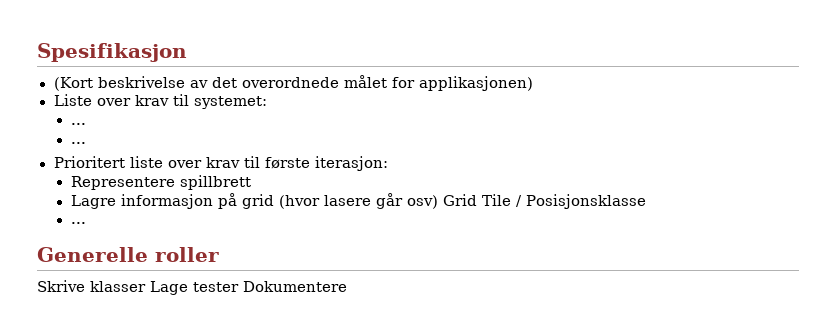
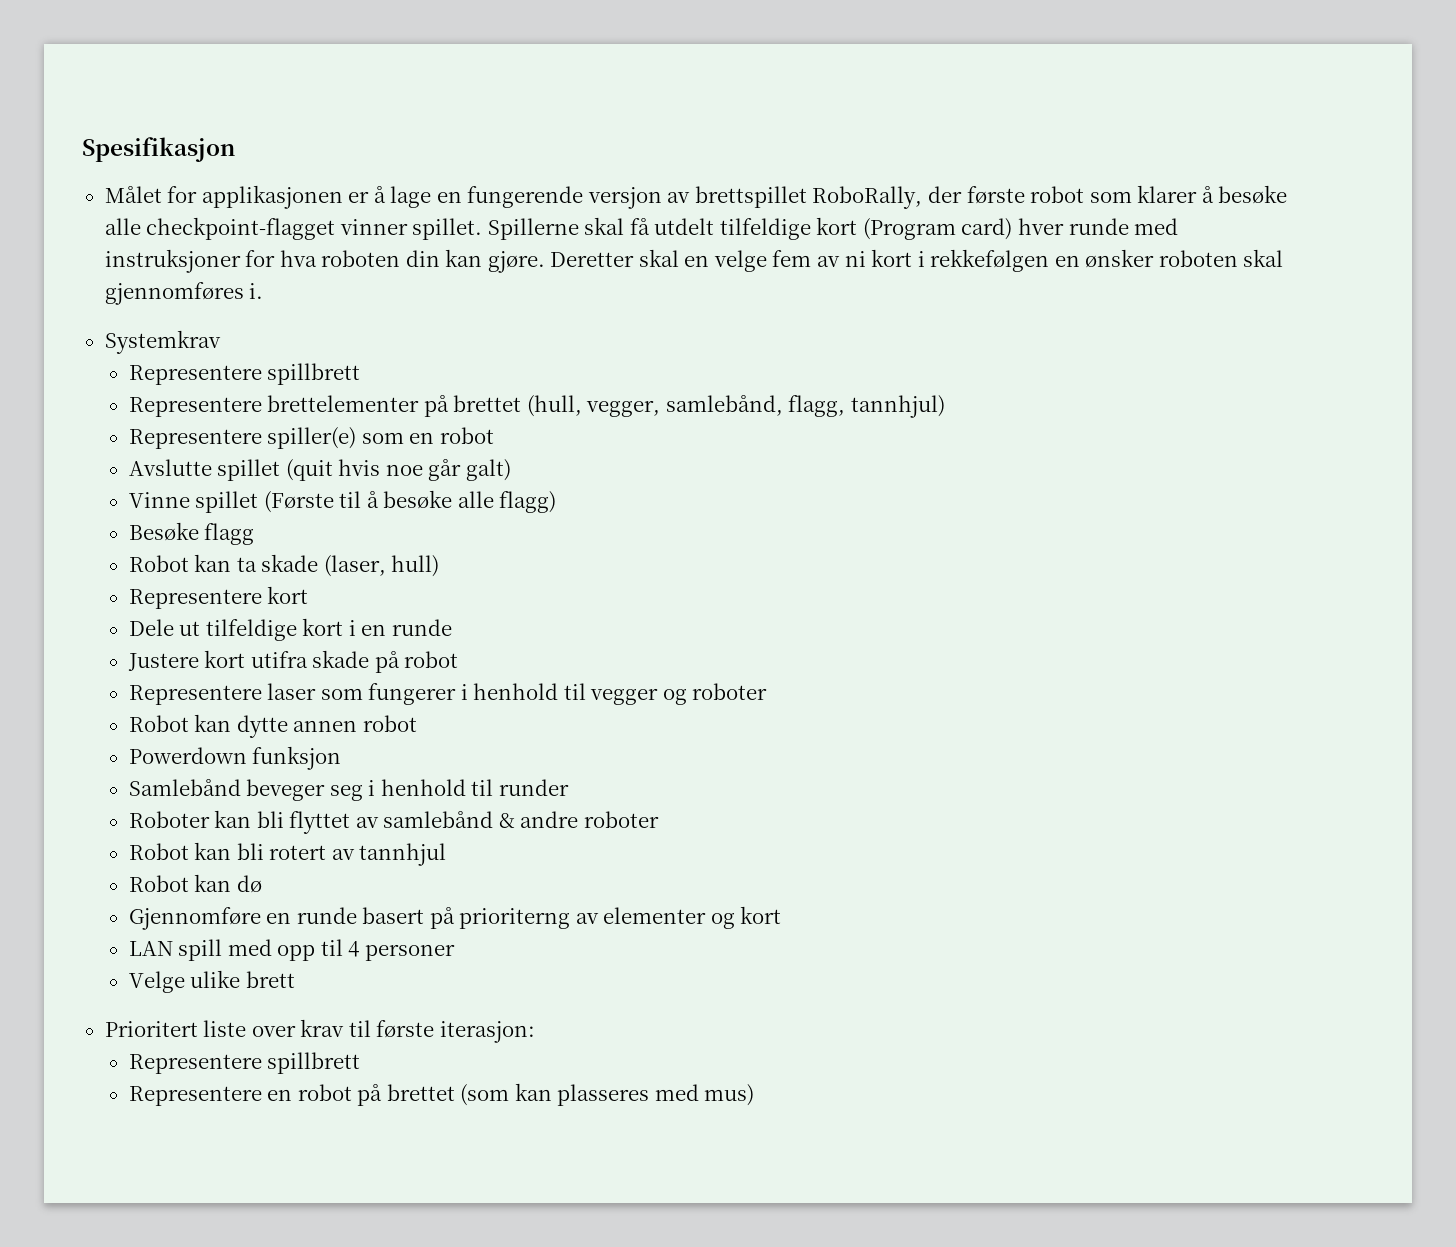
[53,75,533,91] [53,94,267,109] [70,123,86,125] [70,142,86,144] (Kort beskrivelse av det overordnede målet for applikasjonen) // Liste over krav til systemet: // ... // ... -> [104,185,1288,209] [104,217,1179,240] [104,249,1284,273] [104,282,264,305] [104,330,221,354] [128,363,361,385] [128,395,945,418] [128,427,494,449] [128,459,511,481] [128,490,557,513] [128,522,255,545] [128,554,440,577] [128,586,309,609] [128,618,452,641] [127,650,459,673] [128,683,768,705] [128,714,417,738] [128,746,342,770] [128,779,569,801] [128,810,659,834] [128,842,447,866] [128,874,262,893] [128,906,782,930] [128,939,455,961] [128,970,295,993] Målet for applikasjonen er å lage en fungerende versjon av brettspillet RoboRally, der første robot som klarer å besøke alle checkpoint-flagget vinner spillet. Spillerne skal få utdelt tilfeldige kort (Program card) hver runde med instruksjoner for hva roboten din kan gjøre. Deretter skal en velge fem av ni kort i rekkefølgen en ønsker roboten skal gjennomføres i. // Systemkrav // Representere spillbrett // Representere brettelementer på brettet (hull, vegger, samlebånd, flagg, tannhjul) // Representere spiller(e) som en robot // Avslutte spillet (quit hvis noe går galt) // Vinne spillet (Første til å besøke alle flagg) // Besøke flagg // Robot kan ta skade (laser, hull) // Representere kort // Dele ut tilfeldige kort i en runde // Justere kort utifra skade på robot // Representere laser som fungerer i henhold til vegger og roboter // Robot kan dytte annen robot // Powerdown funksjon // Samlebånd beveger seg i henhold til runder // Roboter kan bli flyttet av samlebånd & andre roboter // Robot kan bli rotert av tannhjul // Robot kan dø // Gjennomføre en runde basert på prioriterng av elementer og kort // LAN spill med opp til 4 personer // Velge ulike brett
[70,193,646,209] [70,222,86,224] [37,247,219,262] [37,280,347,295] Lagre informasjon på grid (hvor lasere går osv) Grid Tile / Posisjonsklasse // ... // Generelle roller // Skrive klasser Lage tester Dokumentere -> [128,1083,755,1106] Representere en robot på brettet (som kan plasseres med mus)

